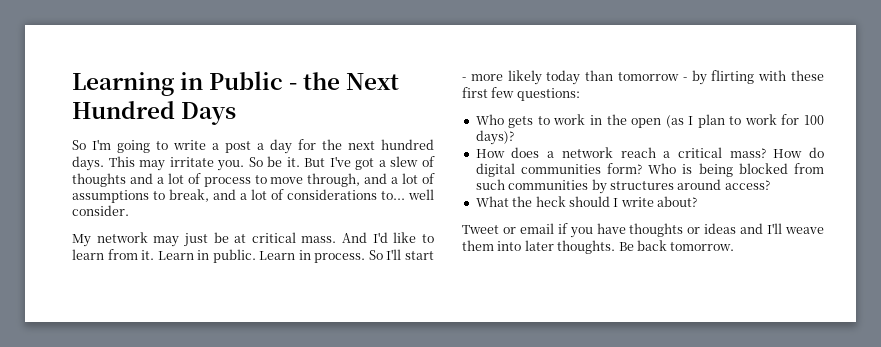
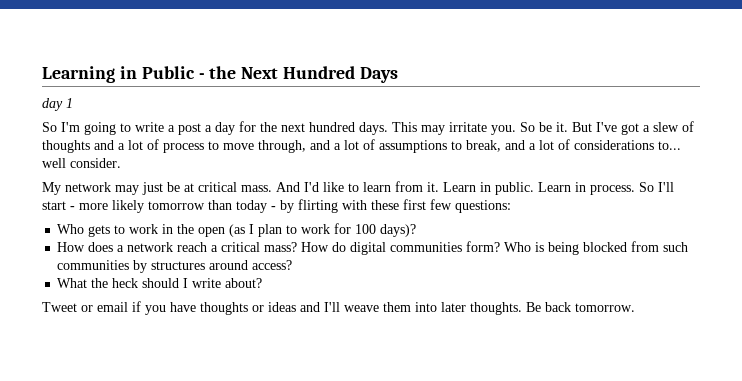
(237, 113) none -> [42,98,73,111] // day 1
[546,70,679,85] today than tomorrow -> [148,200,267,213] tomorrow than today

